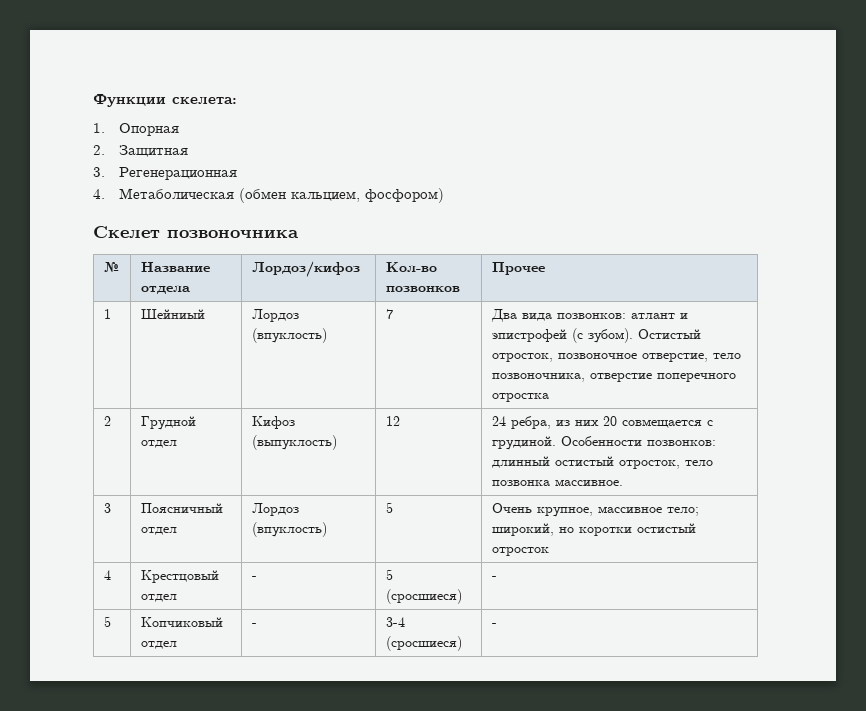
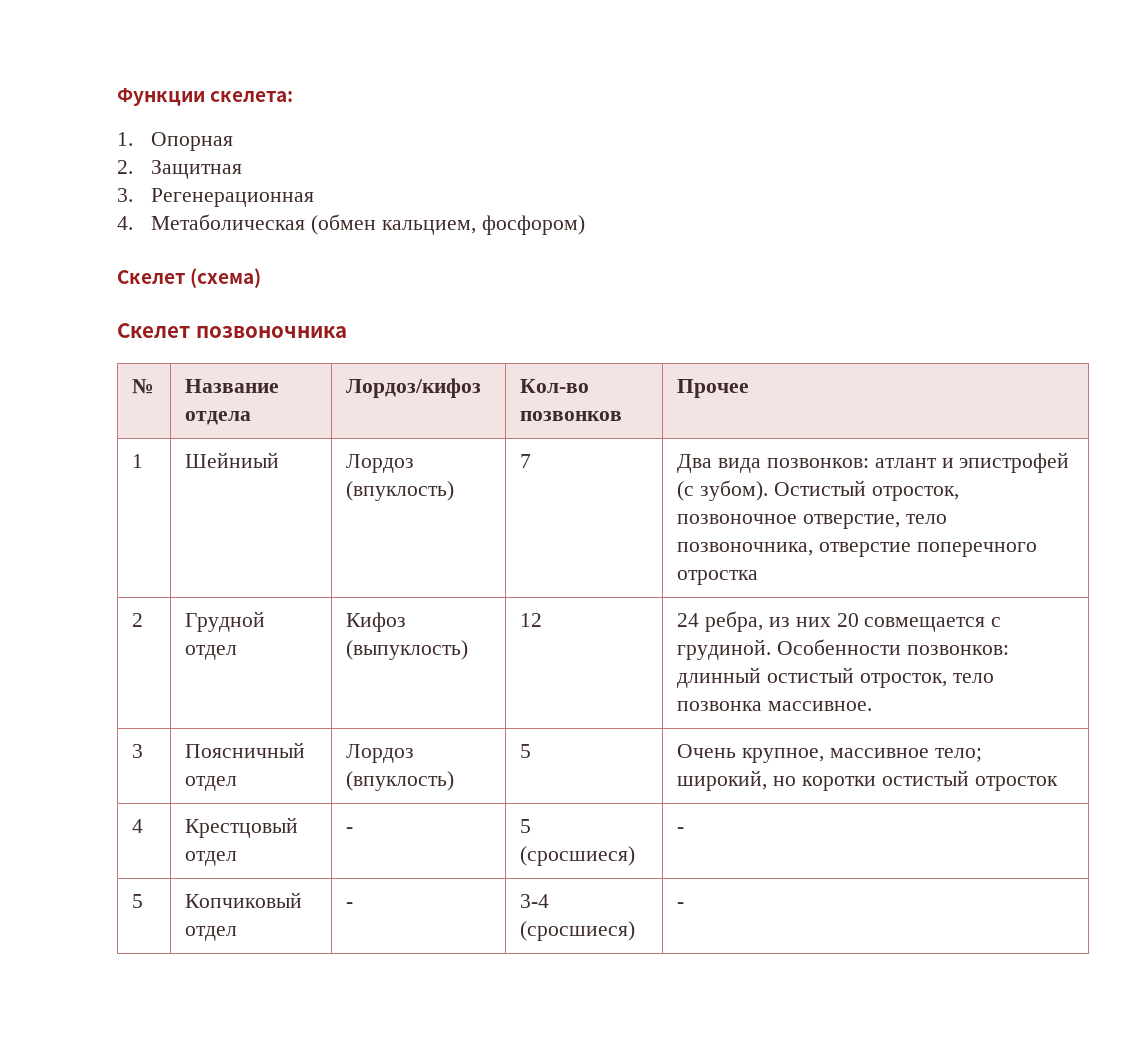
(444, 195) none -> [117,268,262,288] // Скелет (схема)

